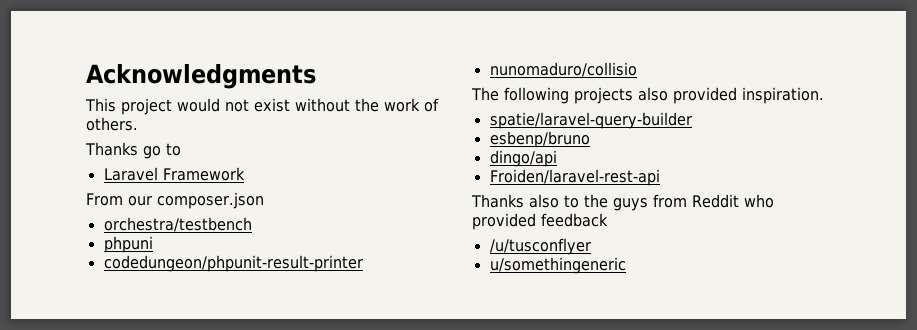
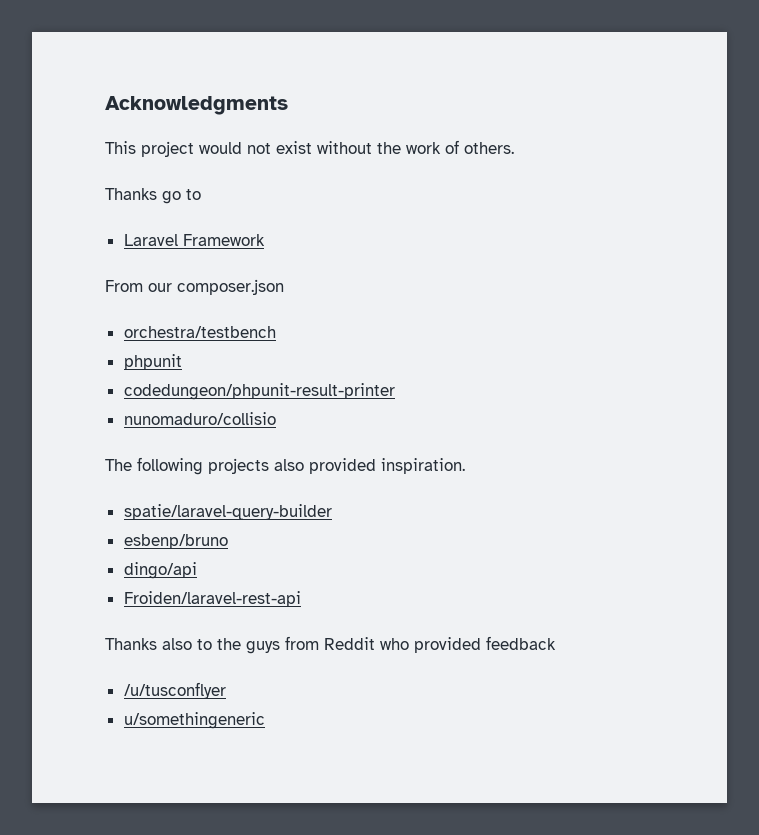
[103,236,153,253] phpuni -> [123,354,182,370] phpunit

